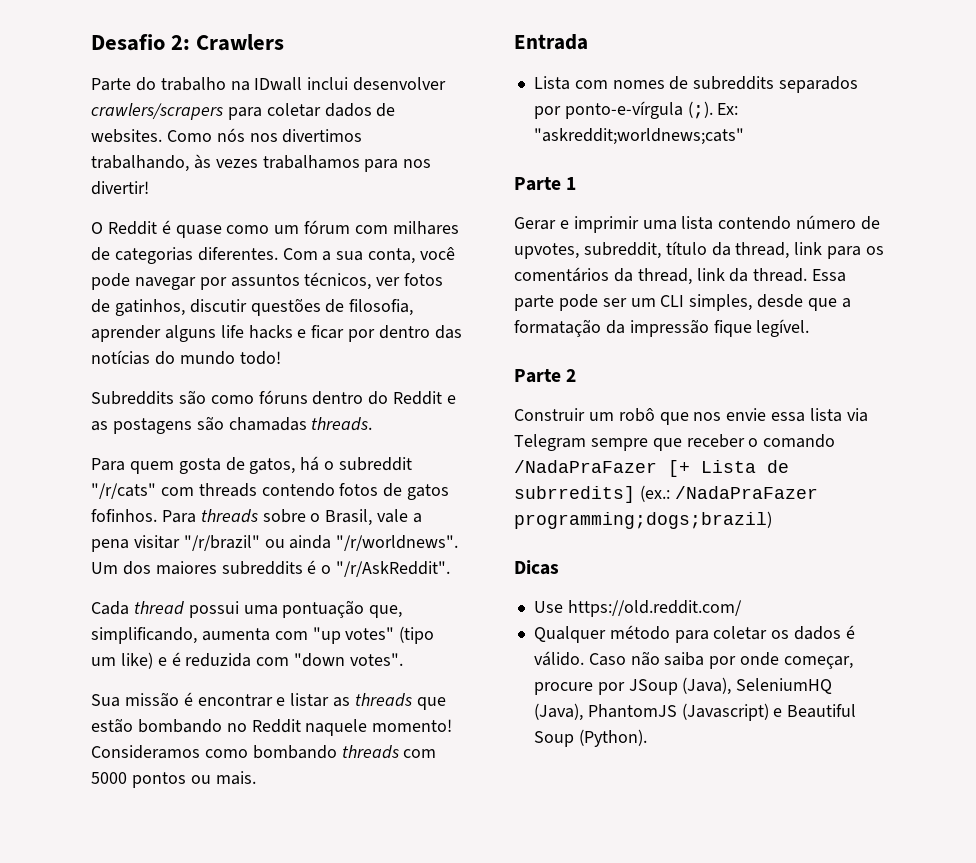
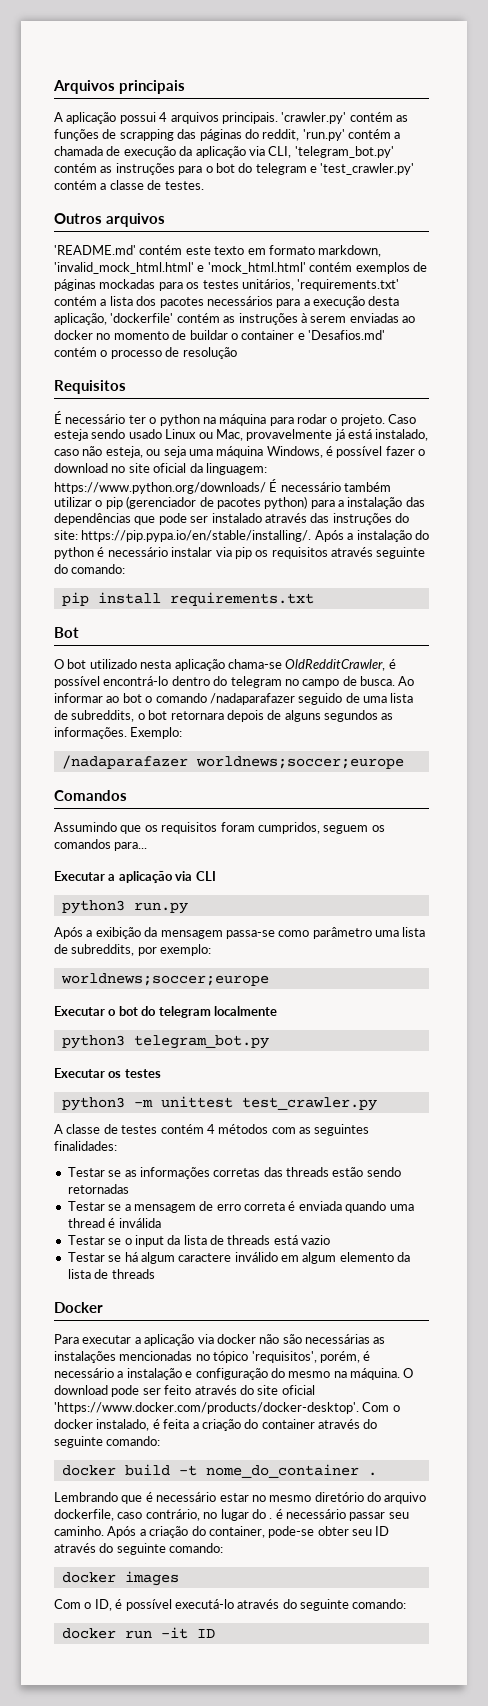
[91,34,285,51] [91,77,447,91] [91,103,396,120] [91,128,363,143] [91,154,432,172] [91,181,149,195] [91,220,459,238] [91,247,456,264] [91,272,444,290] [91,298,414,316] [91,325,462,342] [91,350,281,365] [91,390,457,405] [91,416,373,434] [91,456,413,474] [91,483,450,500] [91,509,423,526] [91,535,459,552] [91,560,451,577] [91,600,403,618] [91,626,435,644] [91,652,404,669] [91,692,446,710] [91,718,453,736] [91,745,437,759] [91,771,256,788] [514,34,588,50] [533,76,859,93] [533,101,739,119] [533,128,744,145] [514,177,577,191] [514,215,881,233] [514,241,885,259] [514,267,847,285] [514,294,851,311] [514,319,810,337] [514,369,577,383] [514,408,868,425] [514,434,836,451] [514,460,789,477] [514,485,818,503] [514,511,772,529] [514,560,559,575] [533,600,742,617] [533,625,855,643] [533,651,853,669] [533,677,833,695] [533,703,857,721] [533,729,647,747] Desafio 2: Crawlers // Parte do trabalho na IDwall inclui desenvolver crawlers/scrapers para coletar dados de websites. Como nós nos divertimos trabalhando, às vezes trabalhamos para nos divertir! // O Reddit é quase como um fórum com milhares de categorias diferentes. Com a sua conta, você pode navegar por assuntos técnicos, ver fotos de gatinhos, discutir questões de filosofia, aprender alguns life hacks e ficar por dentro das notícias do mundo todo! // Subreddits são como fóruns dentro do Reddit e as postagens são chamadas threads. // Para quem gosta de gatos, há o subreddit "/r/cats" com threads contendo fotos de gatos fofinhos. Para threads sobre o Brasil, vale a pena visitar "/r/brazil" ou ainda "/r/worldnews". Um dos maiores subreddits é o "/r/AskReddit". // Cada thread possui uma pontuação que, simplificando, aumenta com "up votes" (tipo um like) e é reduzida com "down votes". // Sua missão é encontrar e listar as threads que estão bombando no Reddit naquele momento! Consideramos como bombando threads com 5000 pontos ou mais. // Entrada // Lista com nomes de subreddits separados por ponto-e-vírgula (;). Ex: "askreddit;worldnews;cats" // Parte 1 // Gerar e imprimir uma lista contendo número de upvotes, subreddit, título da thread, link para os comentários da thread, link da thread. Essa parte pode ser um CLI simples, desde que a formatação da impressão fique legível. // Parte 2 // Construir um robô que nos envie essa lista via Telegram sempre que receber o comando /NadaPraFazer [+ Lista de subrredits] (ex.: /NadaPraFazer programming;dogs;brazil) // Dicas // Use https://old.reddit.com/ // Qualquer método para coletar os dados é válido. Caso não saiba por onde começar, procure por JSoup (Java), SeleniumHQ (Java), PhantomJS (Javascript) e Beautiful Soup (Python). -> [53,80,185,94] [54,112,408,124] [54,129,401,141] [54,146,394,158] [54,163,415,175] [54,180,204,190] [54,213,165,227] [54,245,382,257] [54,262,427,274] [54,279,400,291] [54,296,400,308] [54,313,415,325] [54,330,385,340] [54,347,237,359] [54,380,126,394] [54,411,417,426] [54,429,429,441] [54,446,426,458] [54,463,267,475] [54,479,392,494] [54,496,425,509] [54,513,409,525] [54,530,429,542] [54,547,426,559] [54,564,126,574] [61,592,314,606] [54,627,79,638] [54,659,396,671] [54,676,415,688] [54,693,414,705] [54,710,394,722] [54,727,183,739] [61,755,404,769] [54,790,127,801] [54,822,385,834] [54,839,148,851] [54,871,216,883] [61,900,188,914] [54,927,426,939] [54,944,212,956] [60,973,269,986] [54,1006,277,1018] [61,1035,269,1049] [54,1068,161,1078] [61,1096,377,1111] [54,1124,370,1136] [54,1141,117,1151] [67,1167,401,1179] [67,1184,129,1194] [67,1201,414,1213] [67,1218,161,1228] [67,1235,331,1247] [67,1252,411,1264] [67,1269,155,1279] [54,1302,103,1313] [54,1334,386,1346] [54,1351,371,1363] [54,1368,414,1380] [54,1385,315,1397] [54,1402,400,1414] [54,1419,378,1431] [54,1436,161,1448] [61,1464,377,1478] [54,1492,427,1504] [54,1509,409,1521] [54,1526,390,1538] [54,1543,224,1555] [61,1571,179,1586] [54,1599,407,1611] [61,1627,215,1639] Arquivos principais // A aplicação possui 4 arquivos principais. 'crawler.py' contém as funções de scrapping das páginas do reddit, 'run.py' contém a chamada de execução da aplicação via CLI, 'telegram_bot.py' contém as instruções para o bot do telegram e 'test_crawler.py' contém a classe de testes. // Outros arquivos // 'README.md' contém este texto em formato markdown, 'invalid_mock_html.html' e 'mock_html.html' contém exemplos de páginas mockadas para os testes unitários, 'requirements.txt' contém a lista dos pacotes necessários para a execução desta aplicação, 'dockerfile' contém as instruções à serem enviadas ao docker no momento de buildar o container e 'Desafios.md' contém o processo de resolução // Requisitos // É necessário ter o python na máquina para rodar o projeto. Caso esteja sendo usado Linux ou Mac, provavelmente já está instalado, caso não esteja, ou seja uma máquina Windows, é possível fazer o download no site oficial da linguagem: https://www.python.org/downloads/ É necessário também utilizar o pip (gerenciador de pacotes python) para a instalação das dependências que pode ser instalado através das instruções do site: https://pip.pypa.io/en/stable/installing/. Após a instalação do python é necessário instalar via pip os requisitos através seguinte do comando: // pip install requirements.txt // Bot // O bot utilizado nesta aplicação chama-se OldRedditCrawler, é possível encontrá-lo dentro do telegram no campo de busca. Ao informar ao bot o comando /nadaparafazer seguido de uma lista de subreddits, o bot retornara depois de alguns segundos as informações. Exemplo: // /nadaparafazer worldnews;soccer;europe // Comandos // Assumindo que os requisitos foram cumpridos, seguem os comandos para... // Executar a aplicação via CLI // python3 run.py // Após a exibição da mensagem passa-se como parâmetro uma lista de subreddits, por exemplo: // worldnews;soccer;europe // Executar o bot do telegram localmente // python3 telegram_bot.py // Executar os testes // python3 -m unittest test_crawler.py // A classe de testes contém 4 métodos com as seguintes finalidades: // Testar se as informações corretas das threads estão sendo retornadas // Testar se a mensagem de erro correta é enviada quando uma thread é inválida // Testar se o input da lista de threads está vazio // Testar se há algum caractere inválido em algum elemento da lista de threads // Docker // Para executar a aplicação via docker não são necessárias as instalações mencionadas no tópico 'requisitos', porém, é necessário a instalação e configuração do mesmo na máquina. O download pode ser feito através do site oficial 'https://www.docker.com/products/docker-desktop'. Com o docker instalado, é feita a criação do container através do seguinte comando: // docker build -t nome_do_container . // Lembrando que é necessário estar no mesmo diretório do arquivo dockerfile, caso contrário, no lugar do . é necessário passar seu caminho. Após a criação do container, pode-se obter seu ID através do seguinte comando: // docker images // Com o ID, é possível executá-lo através do seguinte comando: // docker run -it ID

